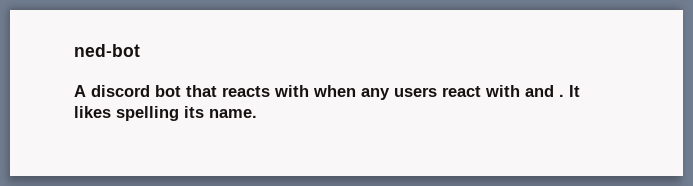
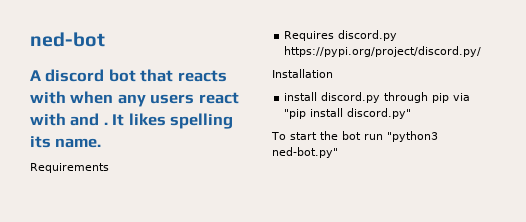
(257, 113) none -> [30,163,109,173] [284,30,398,41] [284,46,482,57] [272,69,333,78] [284,92,471,103] [284,108,412,119] [271,131,438,142] [272,147,338,158] // Requirements // Requires discord.py https://pypi.org/project/discord.py/ // Installation // install discord.py through pip via "pip install discord.py" // To start the bot run "python3 ned-bot.py"

